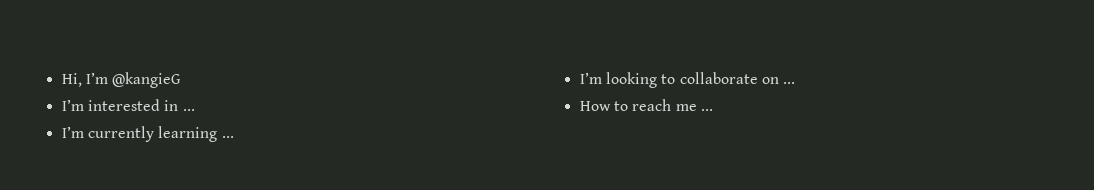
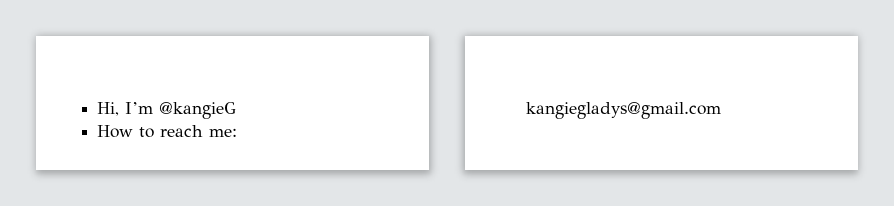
[61,99,195,111] [61,126,234,142] [579,72,796,88] // I’m interested in ... // I’m currently learning ... // I’m looking to collaborate on ... -> (237, 110) none
[675,104,713,111] me ... -> [209,128,238,137] [526,102,722,119] me: kangiegladys@gmail.com

